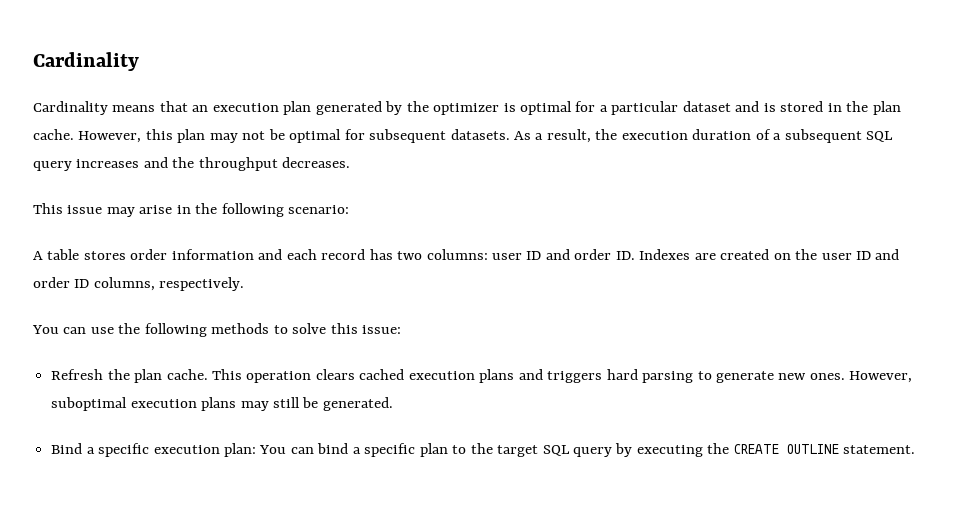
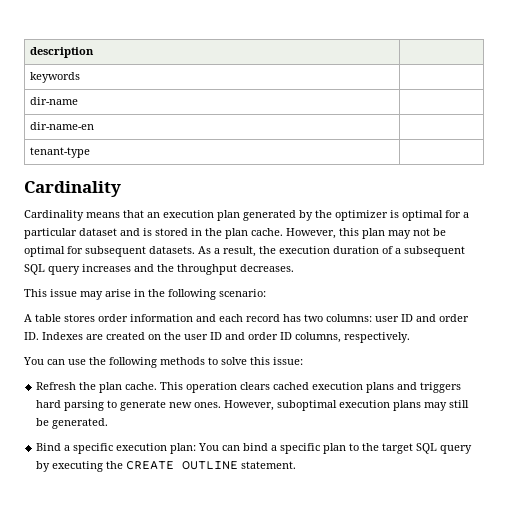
(33, 61) none -> [29,47,94,58] [29,72,80,83] [29,97,78,105] [29,122,94,130] [29,147,90,158] description | // keywords | // dir-name | // dir-name-en | // tenant-type | //

